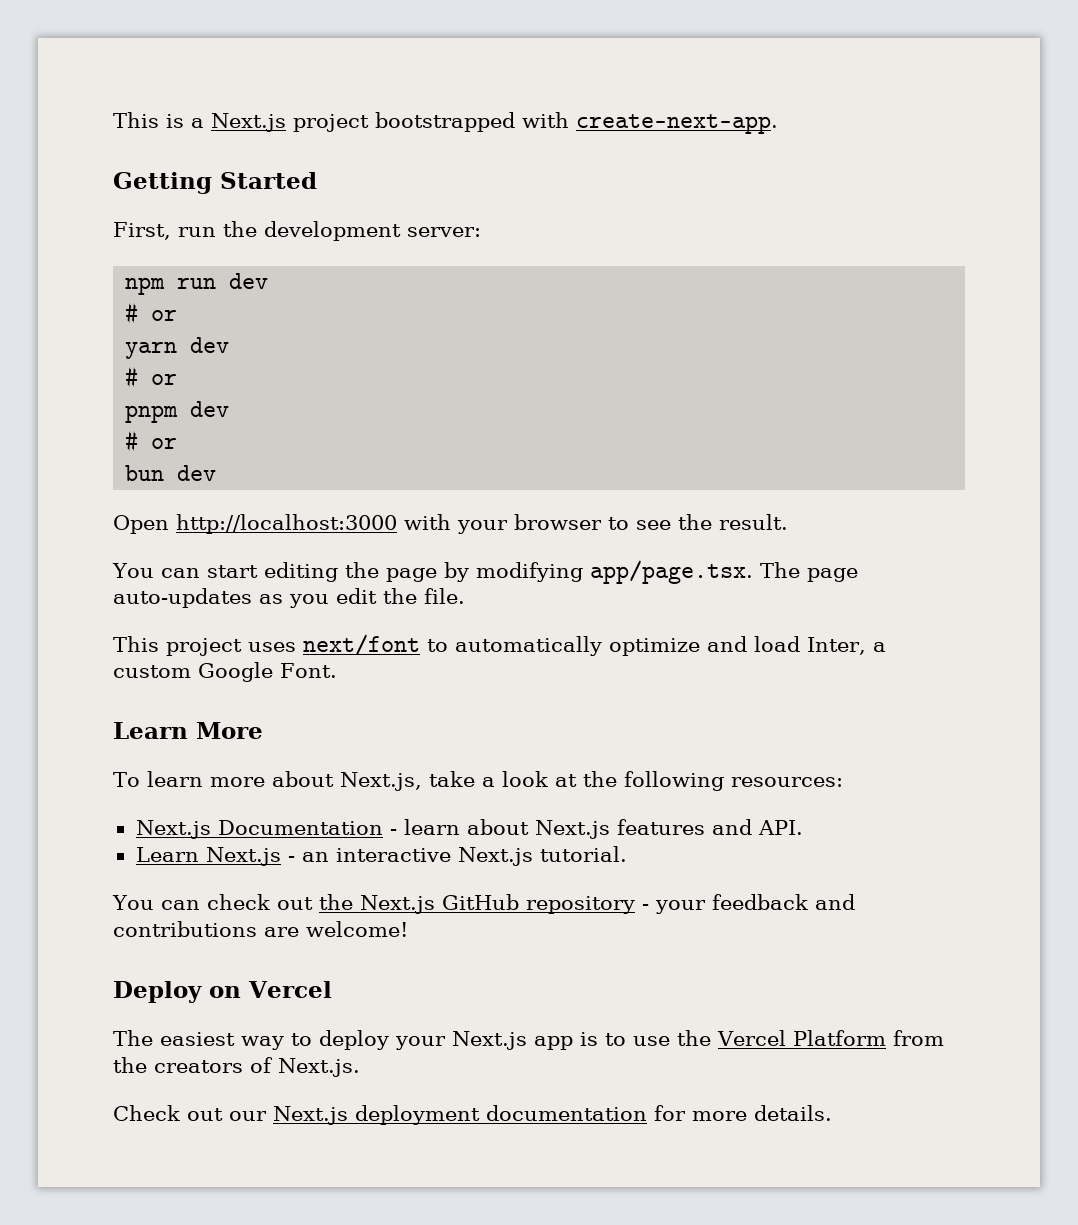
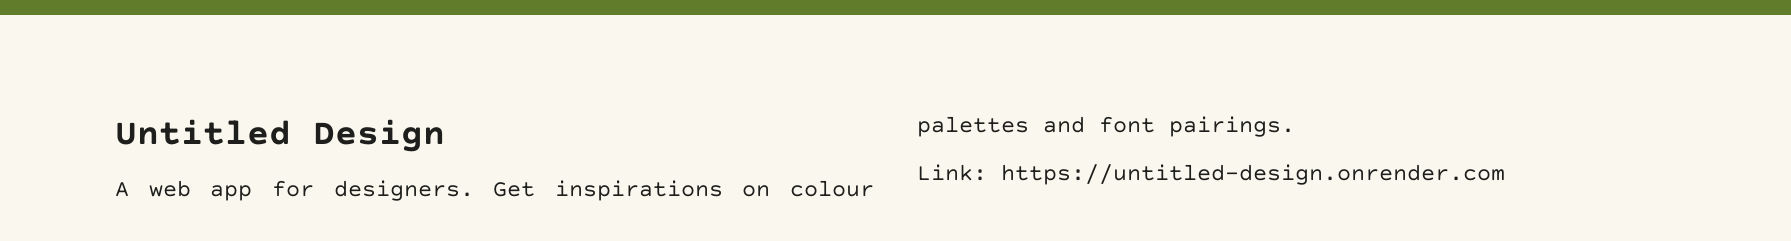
[113,112,778,134] [113,172,317,194] [113,221,481,241] [125,273,269,295] [125,302,178,324] [125,337,230,359] [125,366,178,388] [125,401,230,423] [125,430,178,452] [125,465,217,481] [113,514,788,534] [112,560,858,584] [113,588,465,608] [113,634,886,656] [113,662,337,682] [113,722,263,739] [113,771,843,791] [135,819,803,839] [135,846,627,866] [112,894,855,914] [113,921,408,937] [113,981,332,1003] [113,1030,944,1050] [113,1057,360,1077] [113,1105,832,1125] This is a Next.js project bootstrapped with create-next-app. // Getting Started // First, run the development server: // npm run dev // # or // yarn dev // # or // pnpm dev // # or // bun dev // Open http://localhost:3000 with your browser to see the result. // You can start editing the page by modifying app/page.tsx. The page auto-updates as you edit the file. // This project uses next/font to automatically optimize and load Inter, a custom Google Font. // Learn More // To learn more about Next.js, take a look at the following resources: // Next.js Documentation - learn about Next.js features and API. // Learn Next.js - an interactive Next.js tutorial. // You can check out the Next.js GitHub repository - your feedback and contributions are welcome! // Deploy on Vercel // The easiest way to deploy your Next.js app is to use the Vercel Platform from the creators of Next.js. // Check out our Next.js deployment documentation for more details. -> [115,119,445,152] [115,180,874,201] [917,116,1295,137] [917,164,1505,185] Untitled Design // A web app for designers. Get inspirations on colour palettes and font pairings. // Link: https://untitled-design.onrender.com

